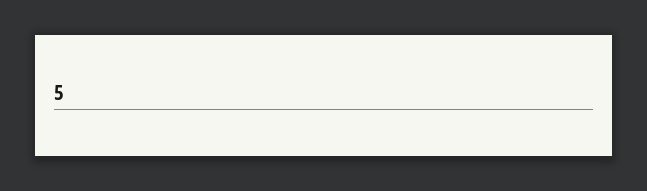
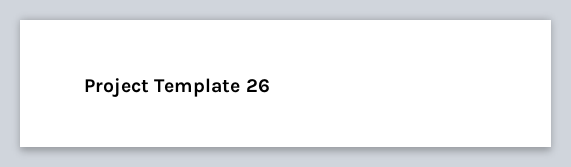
[54,85,64,100] 5 -> [84,78,270,97] Project Template 26

